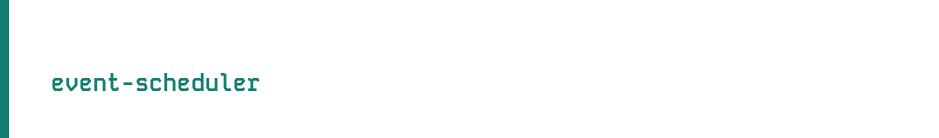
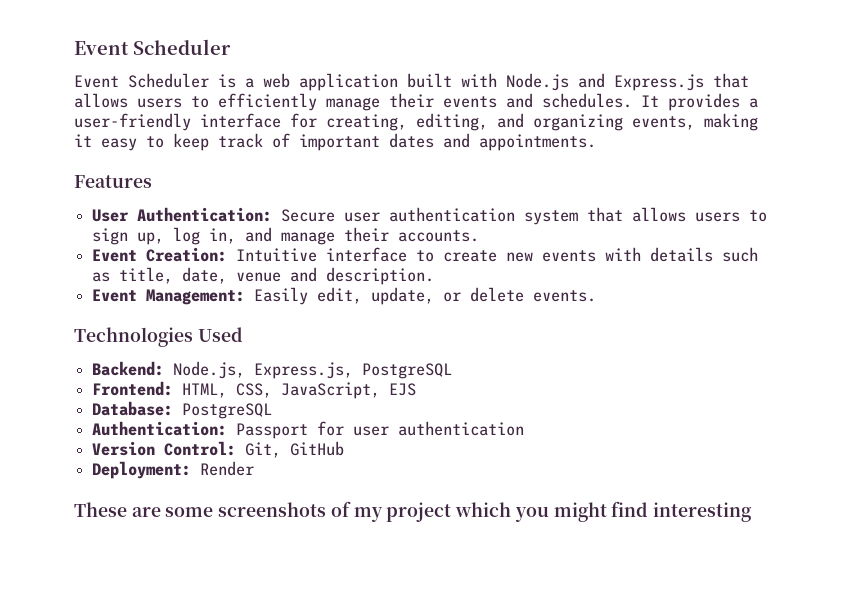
[51,73,261,91] event-scheduler -> [74,39,231,55] [74,73,749,91] [74,93,758,111] [74,113,758,131] [74,133,596,151] [74,175,152,188] [92,207,768,225] [92,227,480,245] [92,247,759,262] [92,267,435,285] [92,287,597,305] [74,327,243,347] [92,361,453,379] [92,381,417,399] [92,401,273,419] [92,421,525,439] [92,441,345,458] [92,461,255,479] [74,501,752,522] Event Scheduler // Event Scheduler is a web application built with Node.js and Express.js that allows users to efficiently manage their events and schedules. It provides a user-friendly interface for creating, editing, and organizing events, making it easy to keep track of important dates and appointments. // Features // User Authentication: Secure user authentication system that allows users to sign up, log in, and manage their accounts. // Event Creation: Intuitive interface to create new events with details such as title, date, venue and description. // Event Management: Easily edit, update, or delete events. // Technologies Used // Backend: Node.js, Express.js, PostgreSQL // Frontend: HTML, CSS, JavaScript, EJS // Database: PostgreSQL // Authentication: Passport for user authentication // Version Control: Git, GitHub // Deployment: Render // These are some screenshots of my project which you might find interesting

